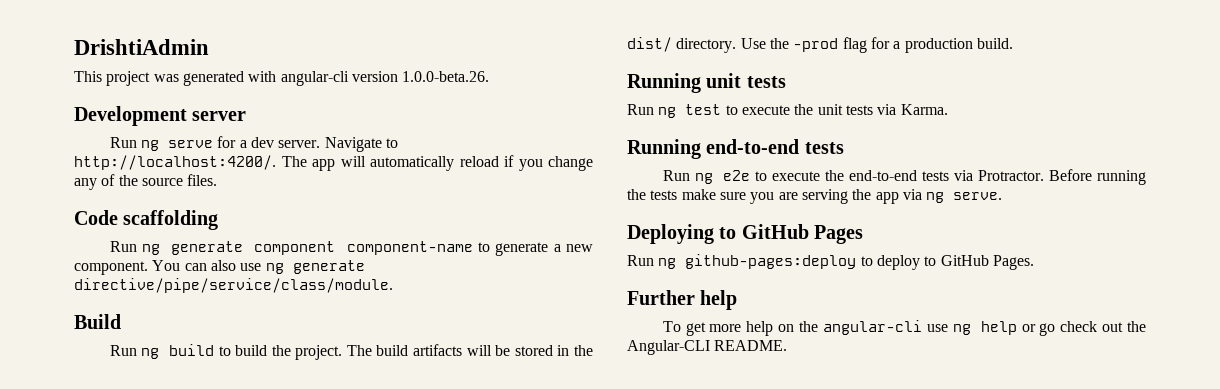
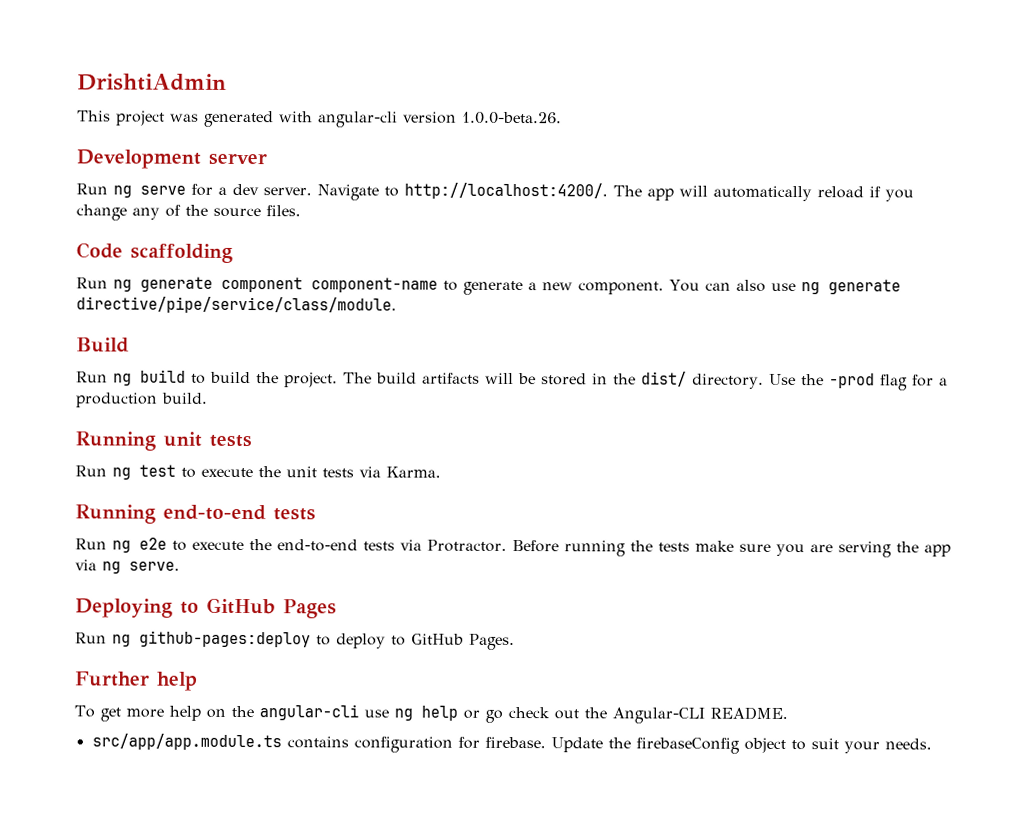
(788, 345) none -> [91,733,932,754] // src/app/app.module.ts contains configuration for firebase. Update the firebaseConfig object to suit your needs.

